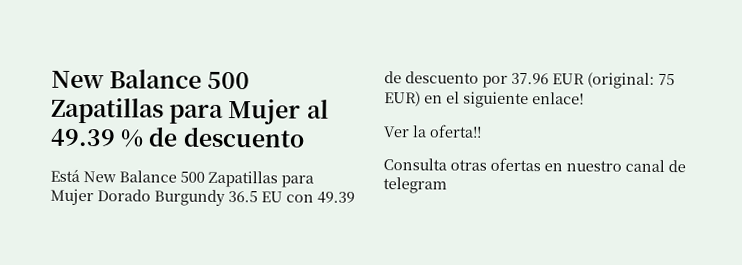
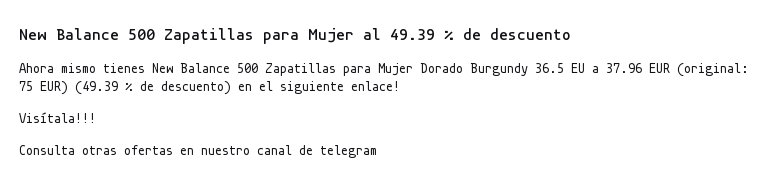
[50,168,80,183] Está -> [19,63,145,73] Ahora mismo tienes
[286,191,355,204] [384,71,508,88] con 49.39 de descuento por -> [592,66,599,73] a
(421, 99) none -> [75,81,231,95] (49.39 % de descuento)
[383,124,482,138] Ver la oferta!! -> [19,112,96,123] Visítala!!!

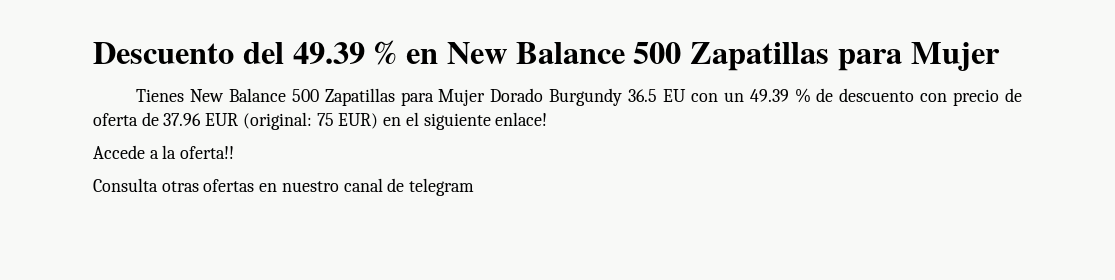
[19,28,571,44] [19,63,145,73] New Balance 500 Zapatillas para Mujer al 49.39 % de descuento // Ahora mismo tienes -> [93,40,1000,71] [136,89,185,102] Descuento del 49.39 % en New Balance 500 Zapatillas para Mujer // Tienes
[592,66,599,73] a -> [690,88,1023,106] [93,112,159,126] con un 49.39 % de descuento con precio de oferta de
[75,81,231,95] (49.39 % de descuento) -> (379, 121) none
[19,112,96,123] Visítala!!! -> [93,145,235,159] Accede a la oferta!!

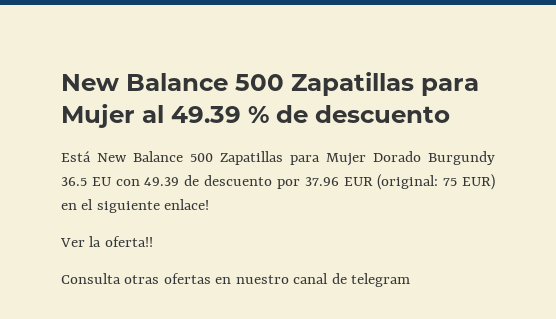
[93,40,1000,71] [136,89,185,102] Descuento del 49.39 % en New Balance 500 Zapatillas para Mujer // Tienes -> [61,72,479,96] [61,104,450,128] [61,151,91,162] New Balance 500 Zapatillas para Mujer al 49.39 % de descuento // Está
[723,88,1023,106] [93,112,159,126] un 49.39 % de descuento con precio de oferta de -> [144,175,300,189] 49.39 de descuento por
[93,145,159,159] Accede a -> [60,238,85,247] Ver

